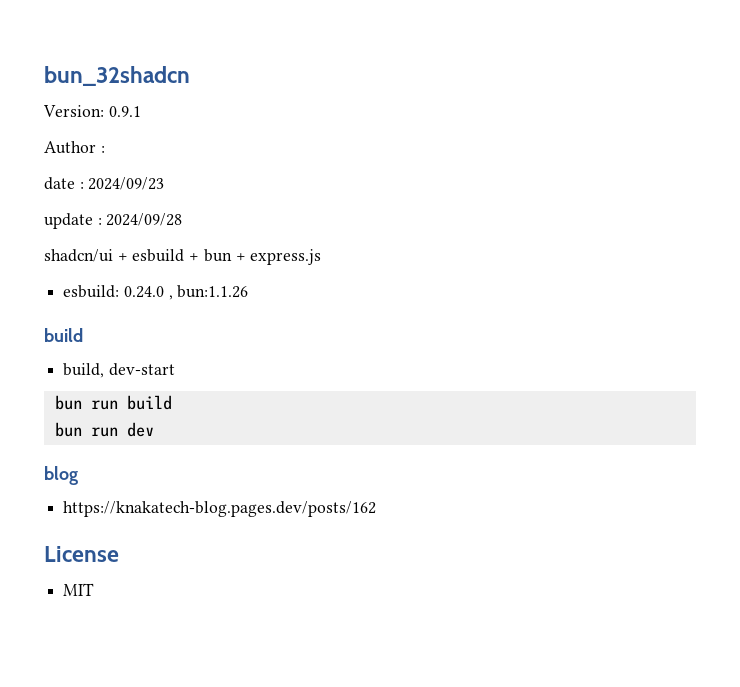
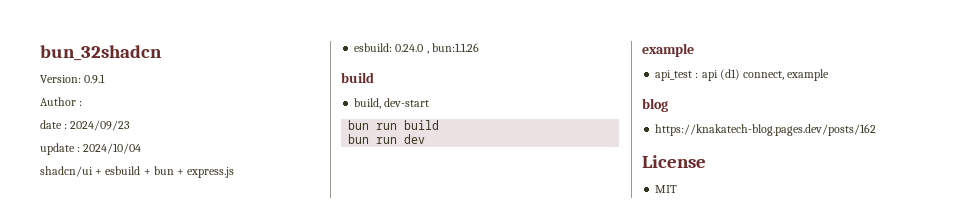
[106,213,183,226] 2024/09/28 -> [83,143,142,154] 2024/10/04
(154, 429) none -> [642,43,694,57] [655,69,830,81] // example // api_test : api (d1) connect, example

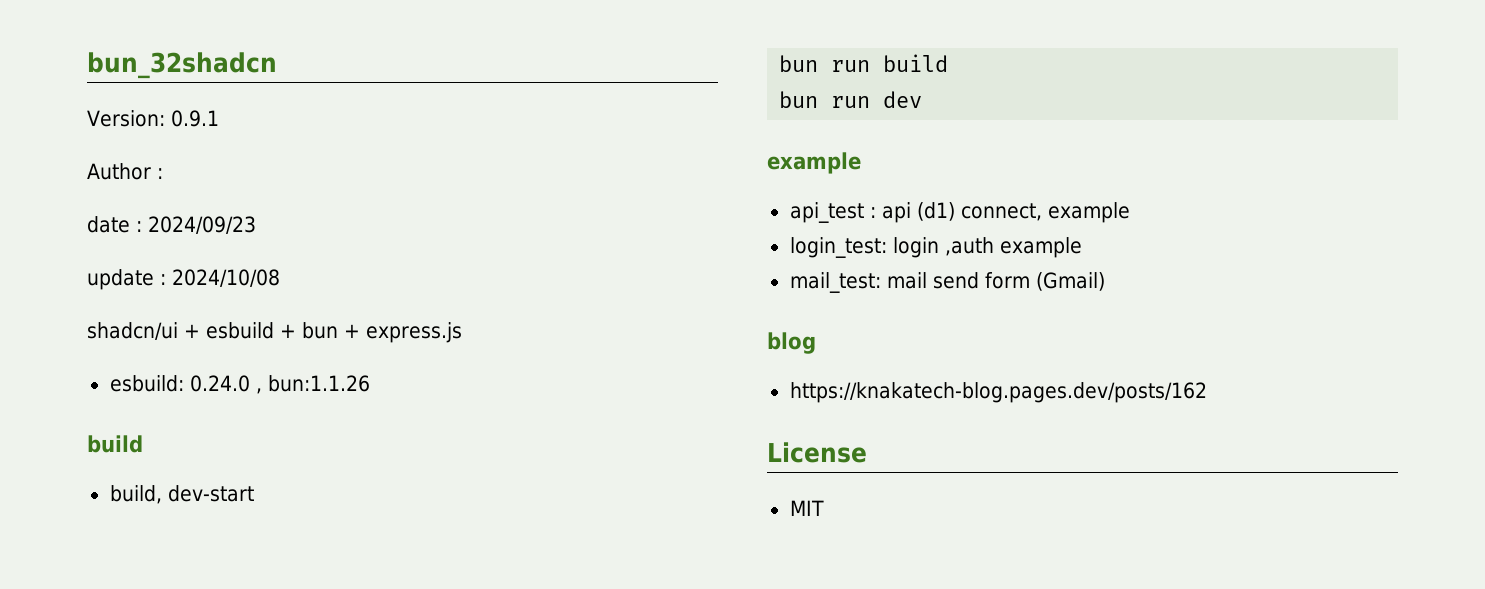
[83,143,142,154] 2024/10/04 -> [172,269,280,287] 2024/10/08
(830, 75) none -> [789,237,1082,258] [789,272,1105,293] // login_test: login ,auth example // mail_test: mail send form (Gmail)

